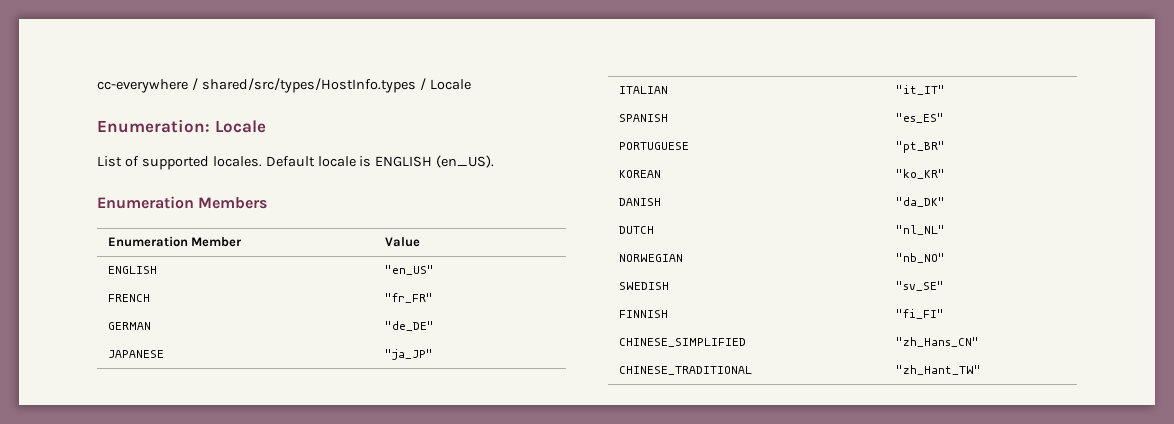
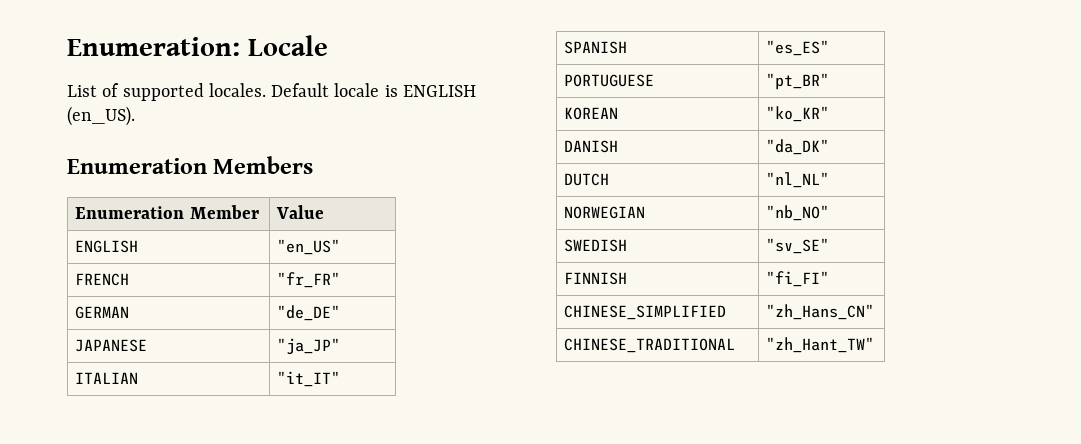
[97,78,471,93] cc-everywhere / shared/src/types/HostInfo.types / Locale // -> (67, 46) none

